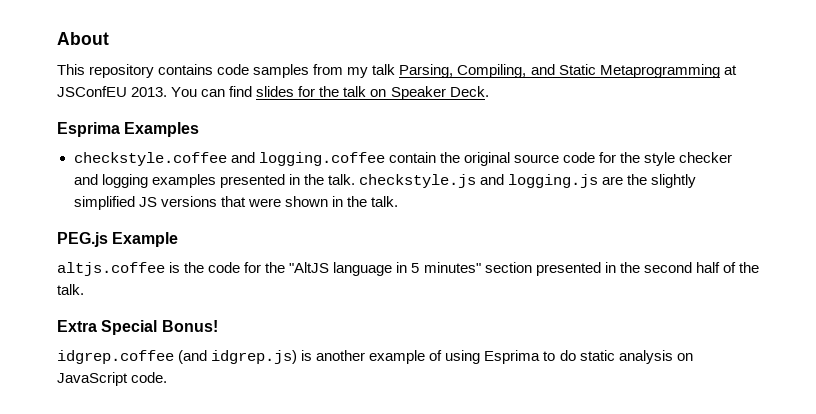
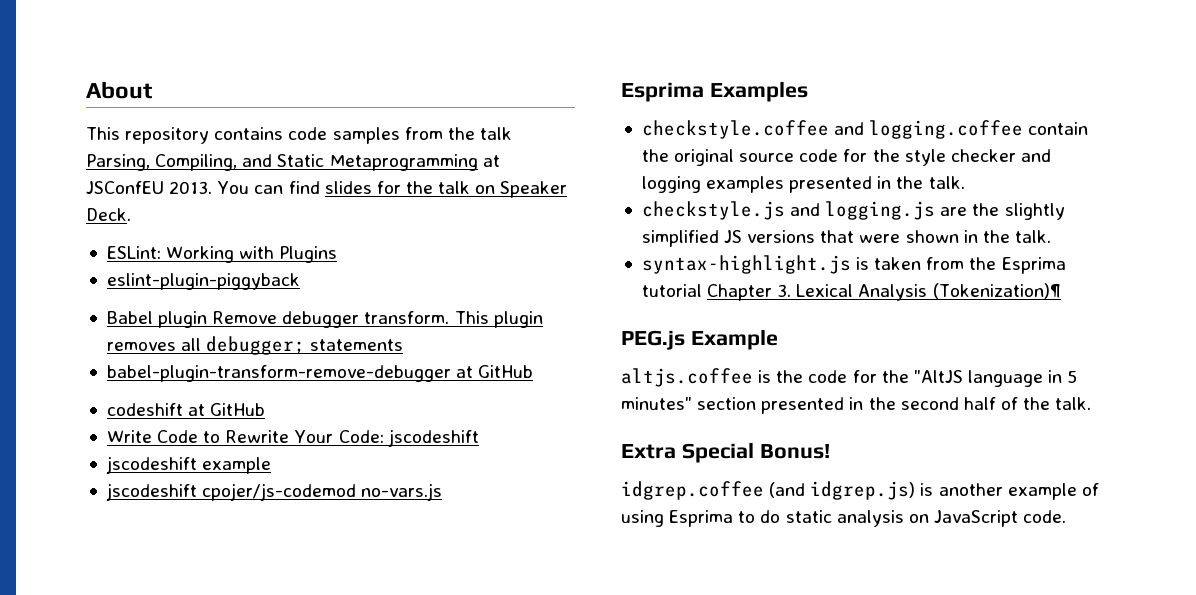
[347,67,369,78] my -> [447,127,475,140] the
(489, 91) none -> [106,246,338,263] [106,273,300,290] [106,311,543,328] [106,336,404,355] [106,365,534,382] [106,403,266,416] [106,429,479,447] [105,456,272,474] [105,483,443,501] // ESLint: Working with Plugins // eslint-plugin-piggyback // Babel plugin Remove debugger transform. This plugin removes all debugger; statements // babel-plugin-transform-remove-debugger at GitHub // codeshift at GitHub // Write Code to Rewrite Your Code: jscodeshift // jscodeshift example // jscodeshift cpojer/js-codemod no-vars.js
(355, 179) none -> (965, 182) //
(398, 201) none -> [641,255,1066,274] [641,283,1061,301] // syntax-highlight.js is taken from the Esprima tutorial Chapter 3. Lexical Analysis (Tokenization)¶

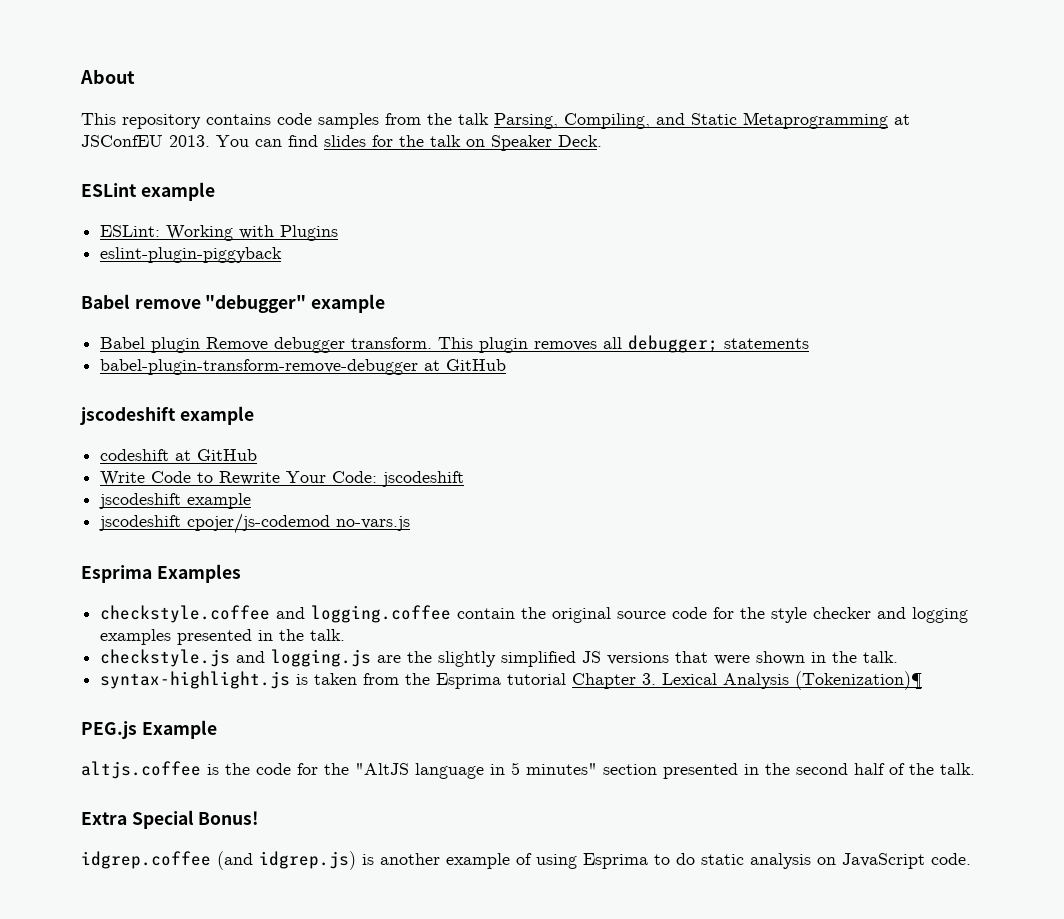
(131, 214) none -> [81,182,215,201] // ESLint example
(300, 281) none -> [81,294,386,313] // Babel remove "debugger" example
(534, 371) none -> [80,406,254,425] // jscodeshift example

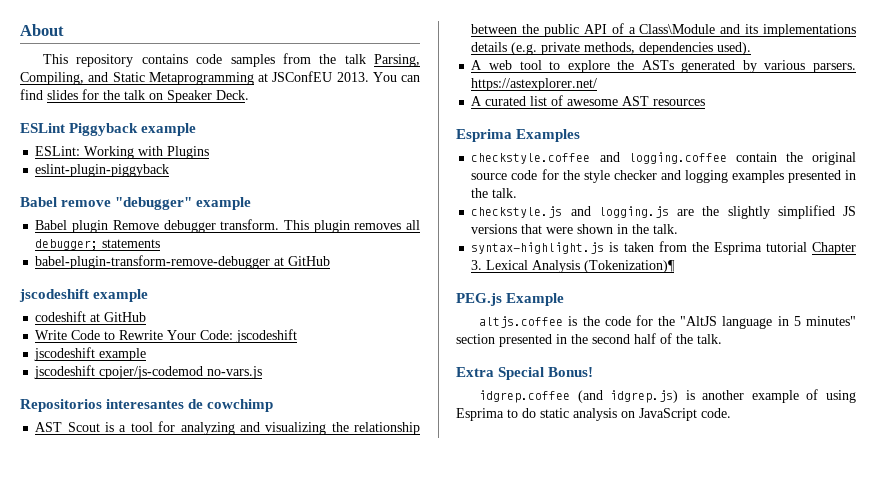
(137, 190) none -> [69,123,139,136] Piggyback
(411, 523) none -> [20,399,274,412] [35,421,421,435] [471,23,856,37] [471,42,752,55] [471,60,856,73] [471,78,598,91] [471,95,706,106] // Repositorios interesantes de cowchimp // AST Scout is a tool for analyzing and visualizing the relationship between the public API of a Class\Module and its implementations details (e.g. private methods, dependencies used). // A web tool to explore the ASTs generated by various parsers. https://astexplorer.net/ // A curated list of awesome AST resources

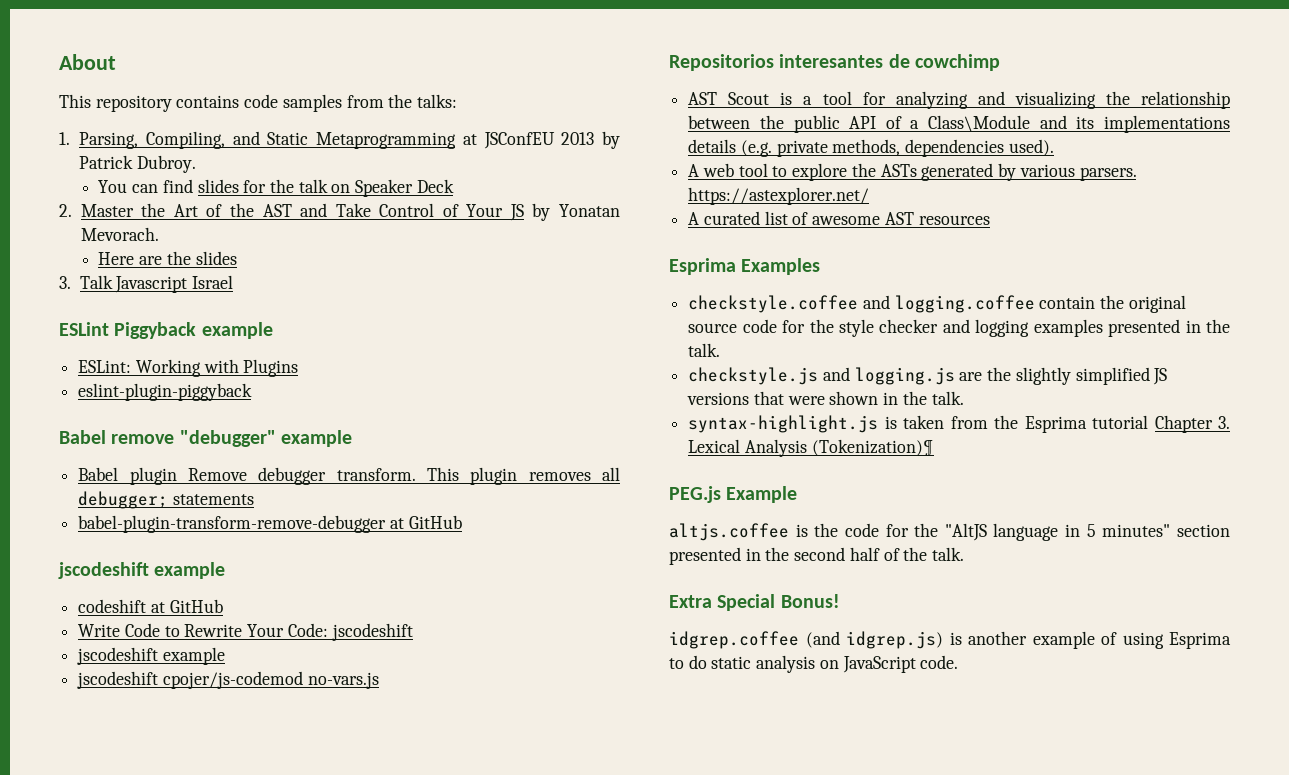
[344,54,366,64] talk -> [417,94,458,108] [59,132,70,145] talks: // 1.
[336,72,369,82] 2013. -> [561,131,620,149] [79,155,196,173] 2013 by Patrick Dubroy. //
[216,90,249,100] Deck. -> [416,179,454,193] [59,203,621,221] [80,227,159,241] [98,251,237,265] [59,275,234,293] Deck // 2. Master the Art of the AST and Take Control of Your JS by Yonatan Mevorach. // Here are the slides // 3. Talk Javascript Israel

